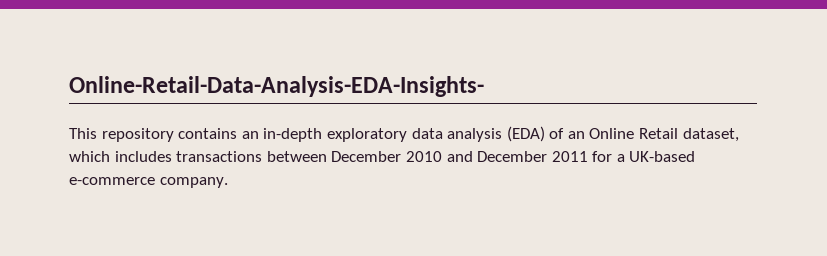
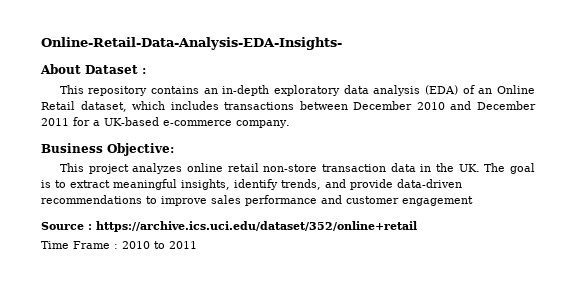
(484, 86) none -> [40,64,146,74] // About Dataset :
(228, 182) none -> [41,143,174,156] [59,163,535,174] [41,179,462,190] [41,195,473,206] [41,221,417,232] [41,241,197,249] // Business Objective: // This project analyzes online retail non-store transaction data in the UK. The goal is to extract meaningful insights, identify trends, and provide data-driven recommendations to improve sales performance and customer engagement // Source : https://archive.ics.uci.edu/dataset/352/online+retail // Time Frame : 2010 to 2011

